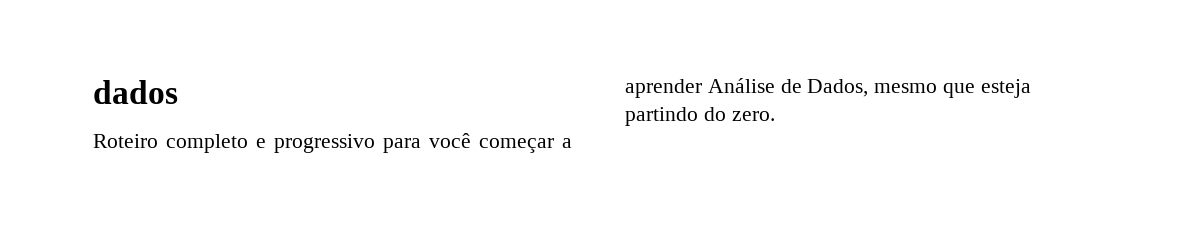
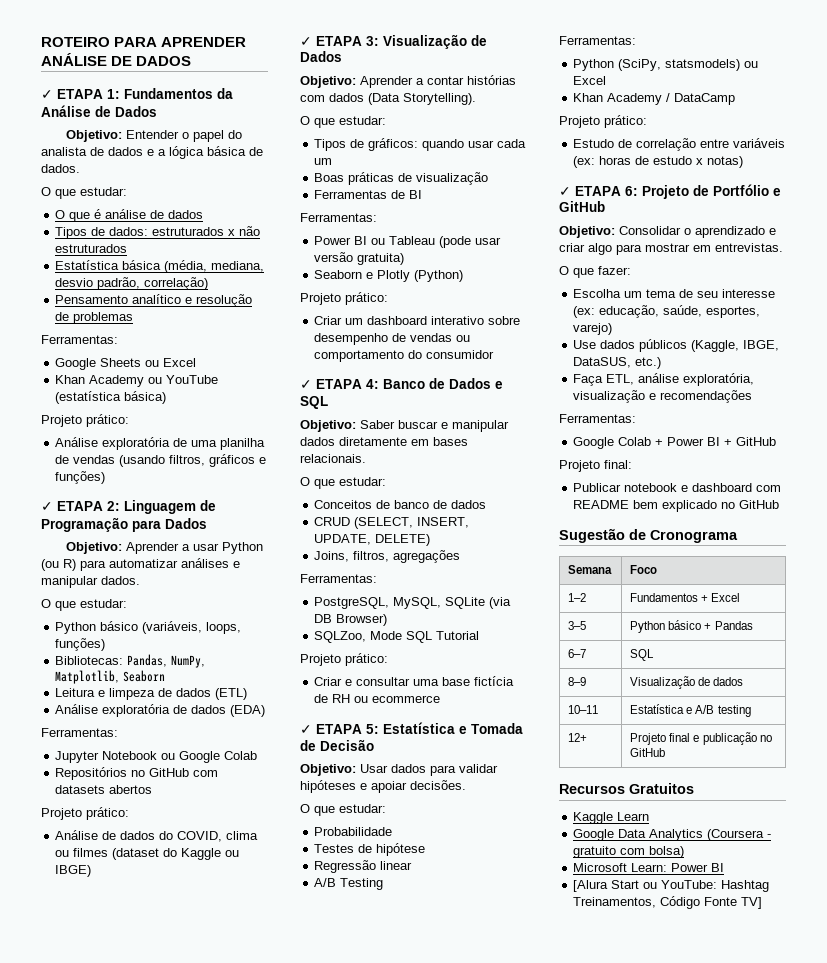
[93,80,178,104] [93,133,572,153] [625,78,1031,98] [625,107,775,126] dados // Roteiro completo e progressivo para você começar a aprender Análise de Dados, mesmo que esteja partindo do zero. -> [41,37,247,47] [41,53,192,66] [41,88,233,99] [41,105,157,117] [66,130,243,142] [41,146,263,159] [41,164,80,173] [41,187,127,199] [55,209,204,222] [55,226,261,239] [55,244,128,253] [55,260,265,273] [55,277,209,290] [55,294,253,307] [55,312,134,324] [41,335,118,344] [55,358,197,370] [55,375,219,387] [55,391,167,404] [41,414,129,427] [55,437,266,450] [55,454,267,467] [55,471,106,484] [41,500,216,514] [41,517,207,532] [66,542,264,554] [41,558,240,571] [41,576,140,588] [41,599,127,611] [55,621,242,634] [55,638,106,651] [55,654,206,668] [55,670,166,684] [55,688,248,700] [55,704,266,717] [41,728,118,737] [55,751,258,763] [55,767,219,780] [55,785,153,794] [41,807,129,820] [55,830,259,842] [55,848,240,860] [55,865,92,877] [300,34,487,49] [300,51,342,62] [300,75,516,88] [300,93,476,105] [300,116,386,128] [314,138,527,151] [314,158,333,165] [314,172,489,185] [314,190,423,199] [300,213,377,222] [314,236,502,248] [314,252,405,265] [314,270,464,282] [300,292,388,305] [314,316,521,325] [314,333,471,345] [314,350,495,362] [300,378,503,389] [300,396,328,409] [300,420,509,432] [300,437,468,446] [300,454,366,463] [300,477,386,489] [314,500,487,509] [314,517,470,529] [314,534,431,546] [314,550,461,563] [300,574,377,583] [314,597,512,609] [314,614,388,626] [314,631,480,643] [300,653,388,666] [314,676,515,686] [314,694,441,703] [300,722,523,734] [300,739,374,751] [300,764,498,776] [300,780,466,793] [300,804,386,816] [314,827,393,836] [314,843,426,856] [314,860,413,873] [314,878,384,890] [559,36,636,45] [573,59,759,71] [573,76,607,85] [573,93,736,105] [559,115,647,128] [573,138,786,151] [573,156,744,168] [559,184,781,199] [559,201,605,212] [559,226,776,238] [559,243,783,255] [559,266,631,278] [573,289,776,298] [573,305,761,318] [573,323,613,335] [573,339,780,352] [573,357,662,369] [573,373,755,386] [573,390,753,403] [559,414,636,423] [573,437,777,449] [559,460,632,472] [573,483,782,492] [573,500,780,512] [559,528,738,543] [568,565,613,574] [630,565,658,574] [568,593,587,602] [630,593,741,602] [568,621,587,630] [630,620,753,633] [568,649,587,658] [630,649,655,661] [568,677,587,686] [630,676,744,689] [568,705,599,714] [630,704,751,717] [568,733,588,742] [630,732,772,745] [630,748,666,757] [559,783,694,794] [573,812,650,824] [573,829,772,841] [573,846,685,858] [573,863,725,872] [573,880,770,892] [573,896,763,909] ROTEIRO PARA APRENDER ANÁLISE DE DADOS // ✓ ETAPA 1: Fundamentos da Análise de Dados // Objetivo: Entender o papel do analista de dados e a lógica básica de dados. // O que estudar: // O que é análise de dados // Tipos de dados: estruturados x não estruturados // Estatística básica (média, mediana, desvio padrão, correlação) // Pensamento analítico e resolução de problemas // Ferramentas: // Google Sheets ou Excel // Khan Academy ou YouTube (estatística básica) // Projeto prático: // Análise exploratória de uma planilha de vendas (usando filtros, gráficos e funções) // ✓ ETAPA 2: Linguagem de Programação para Dados // Objetivo: Aprender a usar Python (ou R) para automatizar análises e manipular dados. // O que estudar: // Python básico (variáveis, loops, funções) // Bibliotecas: Pandas, NumPy, Matplotlib, Seaborn // Leitura e limpeza de dados (ETL) // Análise exploratória de dados (EDA) // Ferramentas: // Jupyter Notebook ou Google Colab // Repositórios no GitHub com datasets abertos // Projeto prático: // Análise de dados do COVID, clima ou filmes (dataset do Kaggle ou IBGE) // ✓ ETAPA 3: Visualização de Dados // Objetivo: Aprender a contar histórias com dados (Data Storytelling). // O que estudar: // Tipos de gráficos: quando usar cada um // Boas práticas de visualização // Ferramentas de BI // Ferramentas: // Power BI ou Tableau (pode usar versão gratuita) // Seaborn e Plotly (Python) // Projeto prático: // Criar um dashboard interativo sobre desempenho de vendas ou comportamento do consumidor // ✓ ETAPA 4: Banco de Dados e SQL // Objetivo: Saber buscar e manipular dados diretamente em bases relacionais. // O que estudar: // Conceitos de banco de dados // CRUD (SELECT, INSERT, UPDATE, DELETE) // Joins, filtros, agregações // Ferramentas: // PostgreSQL, MySQL, SQLite (via DB Browser) // SQLZoo, Mode SQL Tutorial // Projeto prático: // Criar e consultar uma base fictícia de RH ou ecommerce // ✓ ETAPA 5: Estatística e Tomada de Decisão // Objetivo: Usar dados para validar hipóteses e apoiar decisões. // O que estudar: // Probabilidade // Testes de hipótese // Regressão linear // A/B Testing // Ferramentas: // Python (SciPy, statsmodels) ou Excel // Khan Academy / DataCamp // Projeto prático: // Estudo de correlação entre variáveis (ex: horas de estudo x notas) // ✓ ETAPA 6: Projeto de Portfólio e GitHub // Objetivo: Consolidar o aprendizado e criar algo para mostrar em entrevistas. // O que fazer: // Escolha um tema de seu interesse (ex: educação, saúde, esportes, varejo) // Use dados públicos (Kaggle, IBGE, DataSUS, etc.) // Faça ETL, análise exploratória, visualização e recomendações // Ferramentas: // Google Colab + Power BI + GitHub // Projeto final: // Publicar notebook e dashboard com README bem explicado no GitHub // Sugestão de Cronograma // Semana | Foco // 1–2 | Fundamentos + Excel // 3–5 | Python básico + Pandas // 6–7 | SQL // 8–9 | Visualização de dados // 10–11 | Estatística e A/B testing // 12+ | Projeto final e publicação no GitHub // Recursos Gratuitos // Kaggle Learn // Google Data Analytics (Coursera - gratuito com bolsa) // Microsoft Learn: Power BI // [Alura Start ou YouTube: Hashtag Treinamentos, Código Fonte TV]

